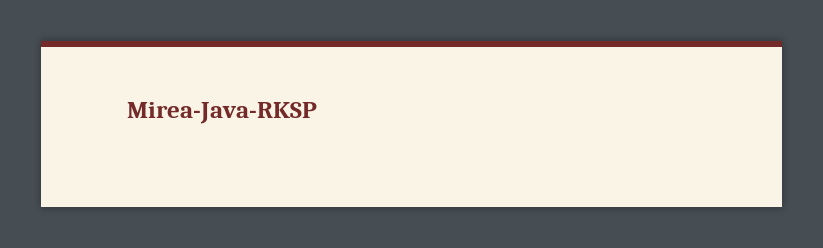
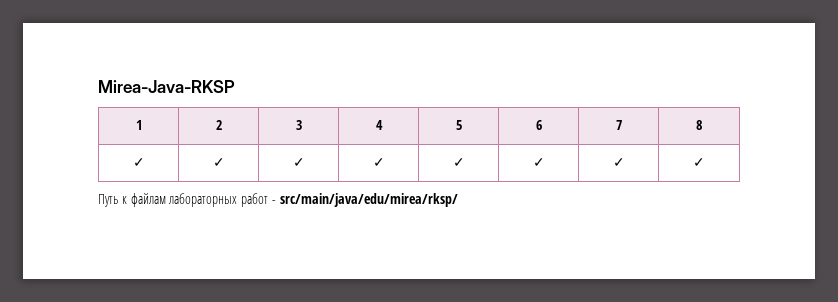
(317, 113) none -> [135,120,142,130] [215,120,222,130] [295,120,302,130] [375,120,383,130] [455,120,462,130] [535,120,542,130] [615,120,622,130] [696,120,702,130] [132,158,145,167] [212,158,225,167] [292,158,305,167] [372,158,385,167] [452,158,465,167] [532,158,545,167] [612,158,625,167] [693,158,705,167] [98,193,458,207] // 1 | 2 | 3 | 4 | 5 | 6 | 7 | 8 // ✓ | ✓ | ✓ | ✓ | ✓ | ✓ | ✓ | ✓ // Путь к файлам лабораторных работ - src/main/java/edu/mirea/rksp/

